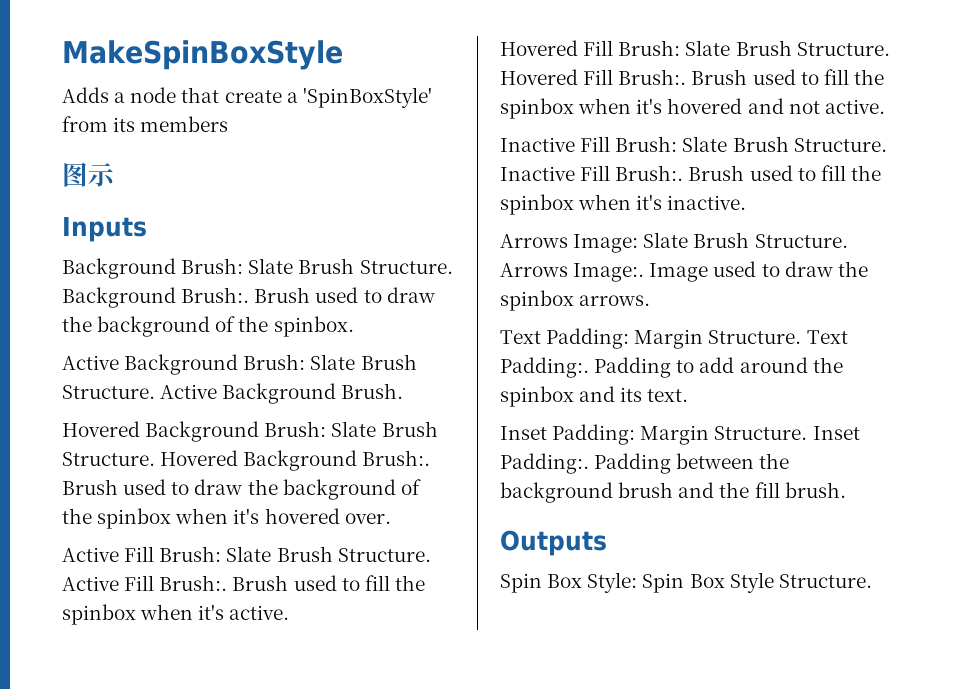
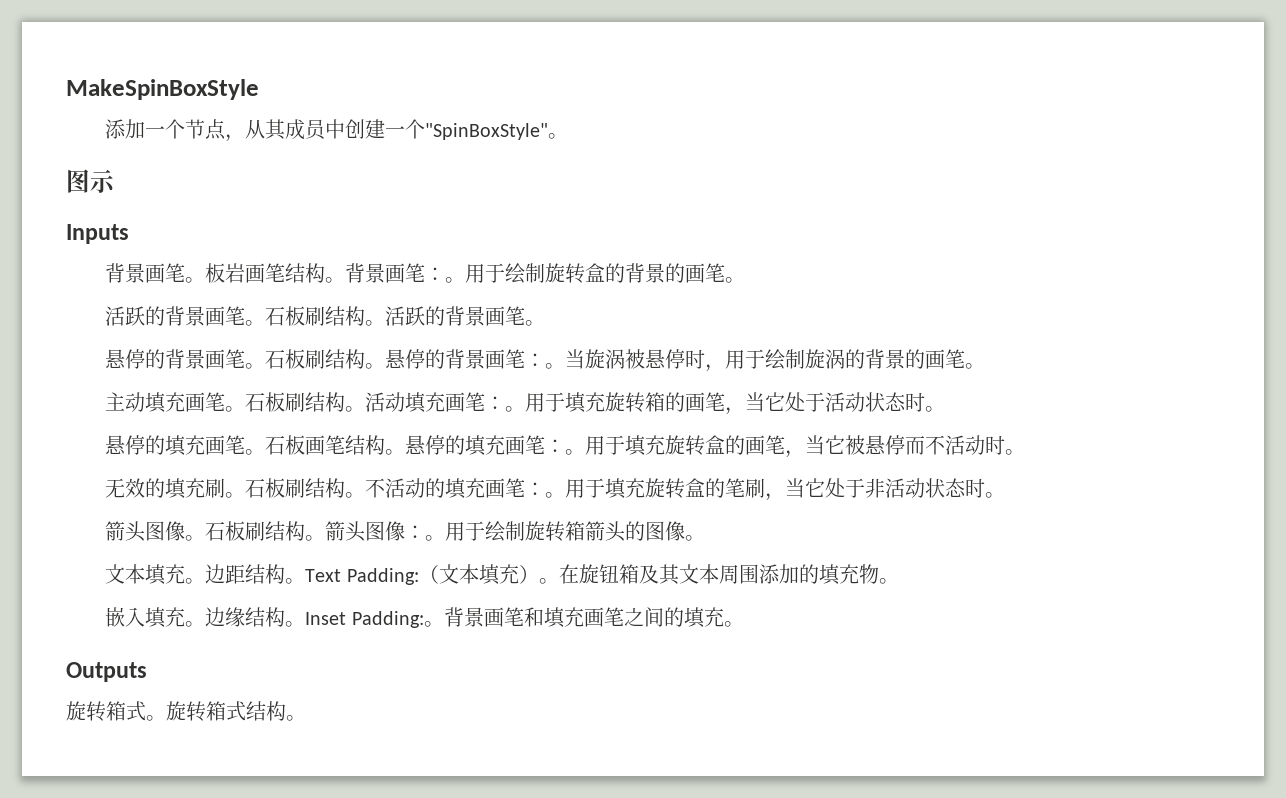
[62,87,432,108] [62,116,229,132] [62,162,116,187] [62,217,147,242] [62,258,453,279] [62,287,435,308] [62,316,354,337] [62,354,417,375] [62,383,404,404] [62,421,438,442] [62,450,431,471] [62,479,421,500] [62,508,391,529] [62,546,431,562] [62,575,425,591] [62,604,290,625] [500,40,890,56] [500,69,884,85] [500,98,885,119] [500,136,887,152] [500,165,881,181] [500,194,747,215] [500,232,848,253] [500,261,868,282] [500,290,651,311] [500,328,848,349] [500,357,843,378] [500,386,689,407] [500,424,860,445] [500,453,790,474] [500,482,846,503] [500,530,607,556] [500,572,872,593] Adds a node that create a 'SpinBoxStyle' from its members // 图示 // Inputs // Background Brush: Slate Brush Structure. Background Brush:. Brush used to draw the background of the spinbox. // Active Background Brush: Slate Brush Structure. Active Background Brush. // Hovered Background Brush: Slate Brush Structure. Hovered Background Brush:. Brush used to draw the background of the spinbox when it's hovered over. // Active Fill Brush: Slate Brush Structure. Active Fill Brush:. Brush used to fill the spinbox when it's active. // Hovered Fill Brush: Slate Brush Structure. Hovered Fill Brush:. Brush used to fill the spinbox when it's hovered and not active. // Inactive Fill Brush: Slate Brush Structure. Inactive Fill Brush:. Brush used to fill the spinbox when it's inactive. // Arrows Image: Slate Brush Structure. Arrows Image:. Image used to draw the spinbox arrows. // Text Padding: Margin Structure. Text Padding:. Padding to add around the spinbox and its text. // Inset Padding: Margin Structure. Inset Padding:. Padding between the background brush and the fill brush. // Outputs // Spin Box Style: Spin Box Style Structure. -> [105,119,569,142] [66,169,115,193] [66,224,129,244] [105,263,746,284] [105,306,546,326] [105,349,986,372] [105,392,946,415] [105,435,1026,458] [105,478,1006,501] [105,521,706,542] [105,564,899,585] [105,607,744,628] [66,662,147,682] [66,701,306,722] 添加一个节点，从其成员中创建一个"SpinBoxStyle"。 // 图示 // Inputs // 背景画笔。板岩画笔结构。背景画笔：。用于绘制旋转盒的背景的画笔。 // 活跃的背景画笔。石板刷结构。活跃的背景画笔。 // 悬停的背景画笔。石板刷结构。悬停的背景画笔：。当旋涡被悬停时，用于绘制旋涡的背景的画笔。 // 主动填充画笔。石板刷结构。活动填充画笔：。用于填充旋转箱的画笔，当它处于活动状态时。 // 悬停的填充画笔。石板画笔结构。悬停的填充画笔：。用于填充旋转盒的画笔，当它被悬停而不活动时。 // 无效的填充刷。石板刷结构。不活动的填充画笔：。用于填充旋转盒的笔刷，当它处于非活动状态时。 // 箭头图像。石板刷结构。箭头图像：。用于绘制旋转箱箭头的图像。 // 文本填充。边距结构。Text Padding:（文本填充）。在旋钮箱及其文本周围添加的填充物。 // 嵌入填充。边缘结构。Inset Padding:。背景画笔和填充画笔之间的填充。 // Outputs // 旋转箱式。旋转箱式结构。

